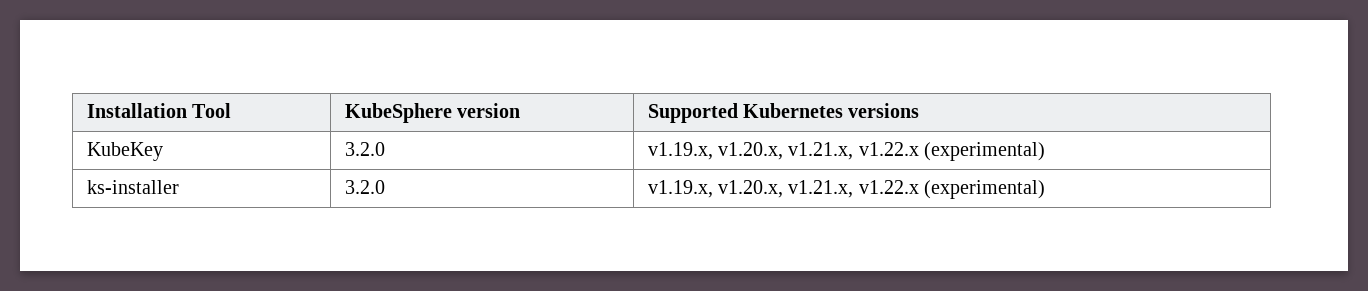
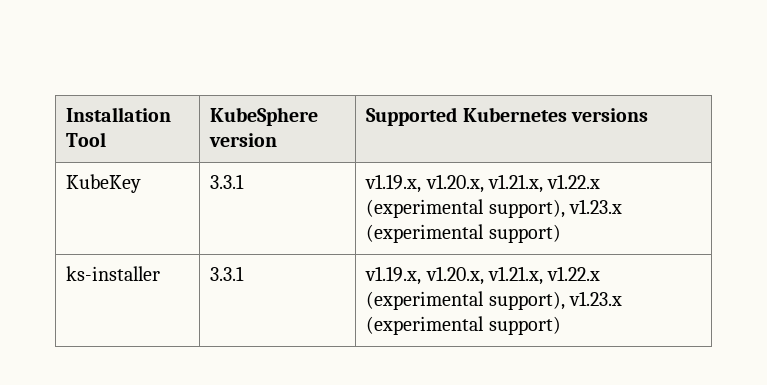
[344,142,385,156] [647,142,1046,161] 3.2.0 | v1.19.x, v1.20.x, v1.21.x, v1.22.x (experimental) -> [210,174,245,189] [365,174,601,193] [366,199,623,218] [366,224,561,243] 3.3.1 | v1.19.x, v1.20.x, v1.21.x, v1.22.x (experimental support), v1.23.x (experimental support)
[344,180,385,194] [647,180,1046,199] 3.2.0 | v1.19.x, v1.20.x, v1.21.x, v1.22.x (experimental) -> [210,266,245,281] [365,266,601,285] [366,291,623,310] [366,316,561,335] 3.3.1 | v1.19.x, v1.20.x, v1.21.x, v1.22.x (experimental support), v1.23.x (experimental support)

